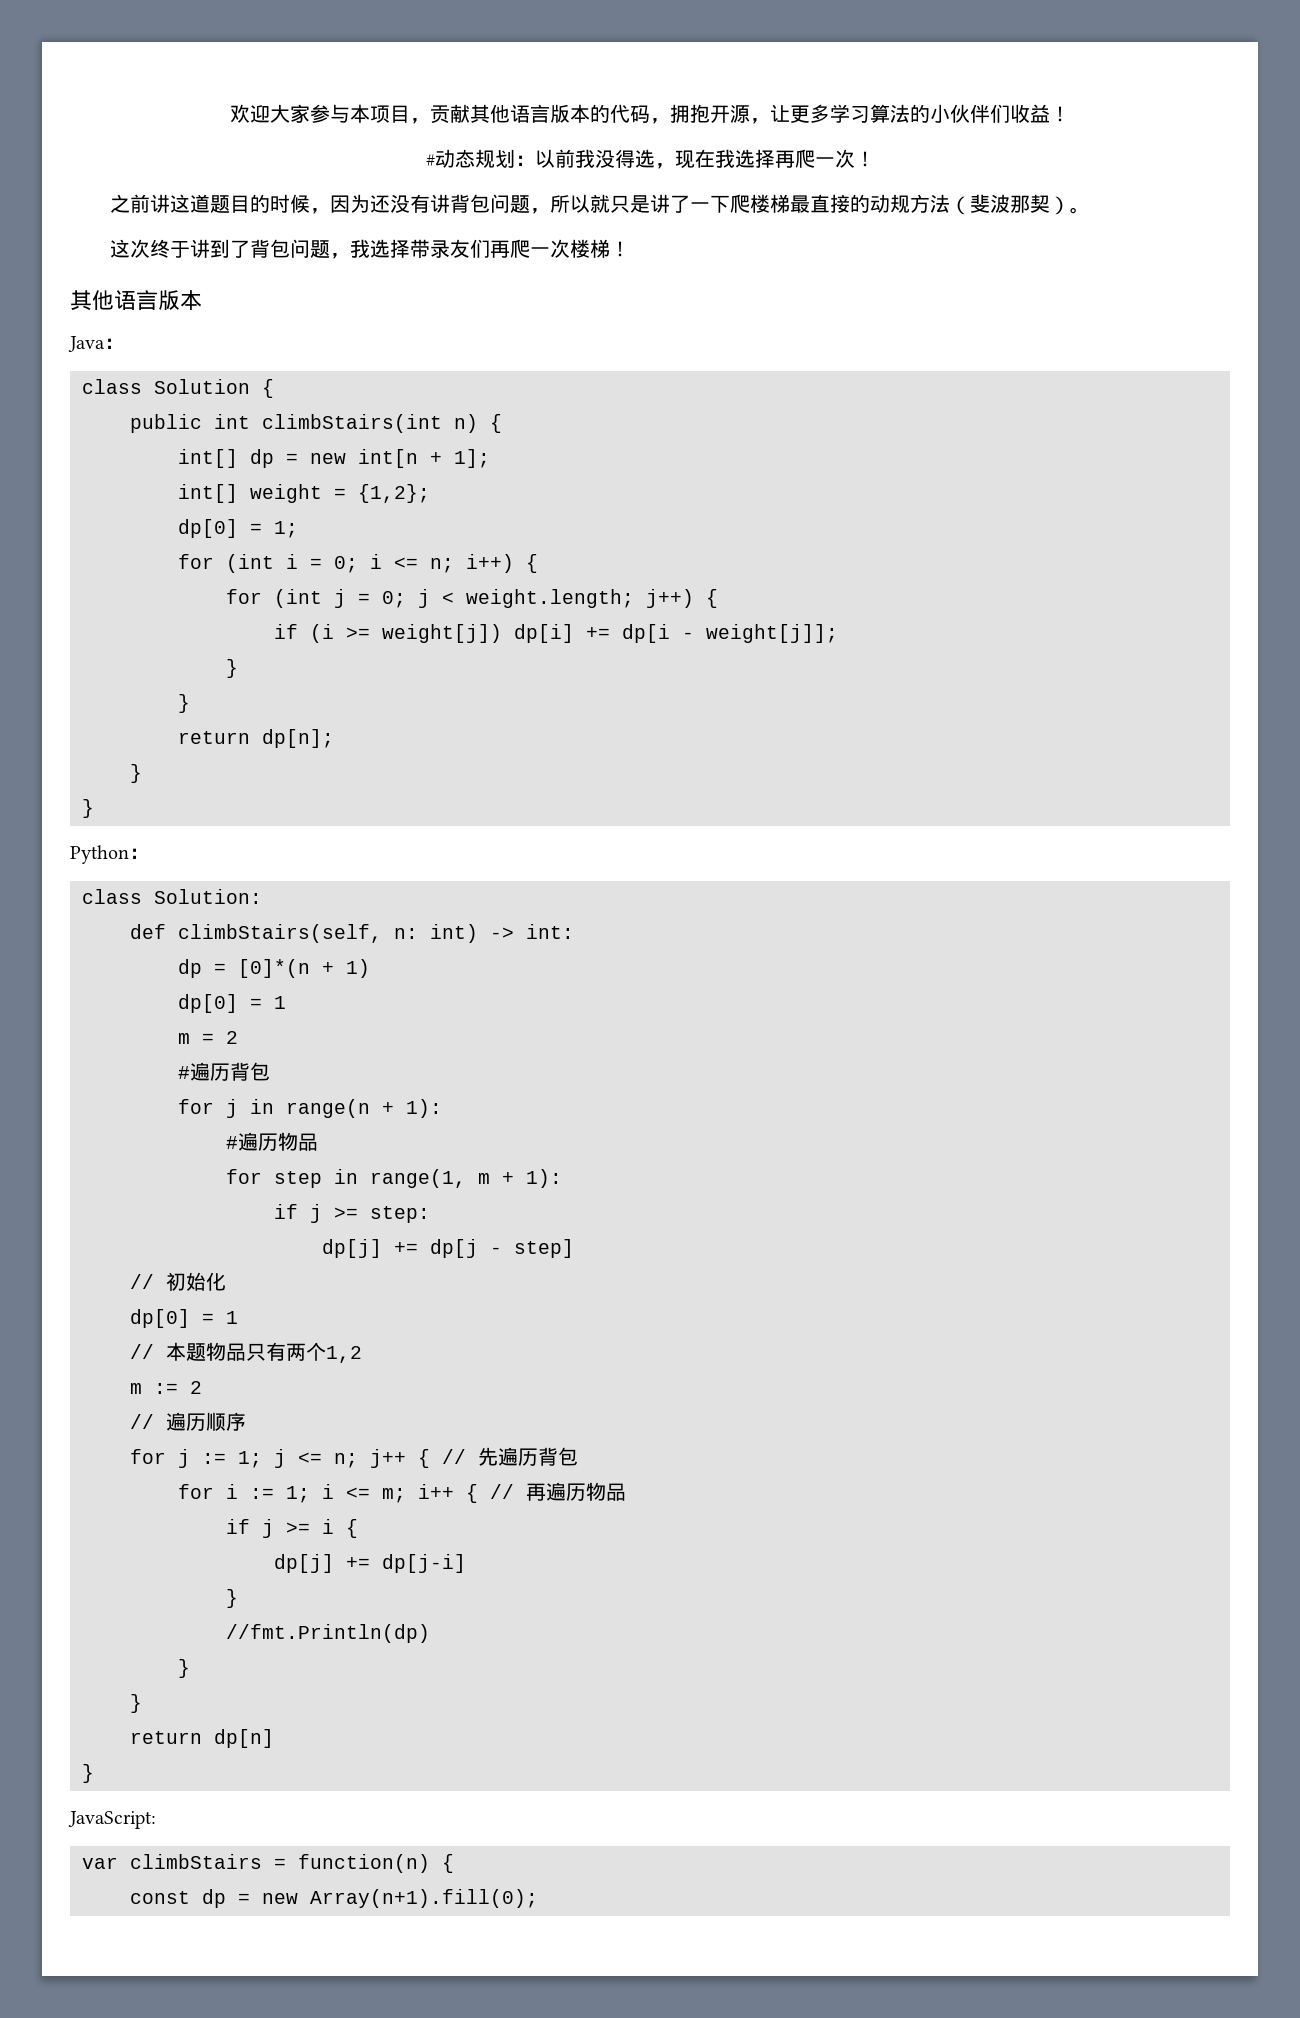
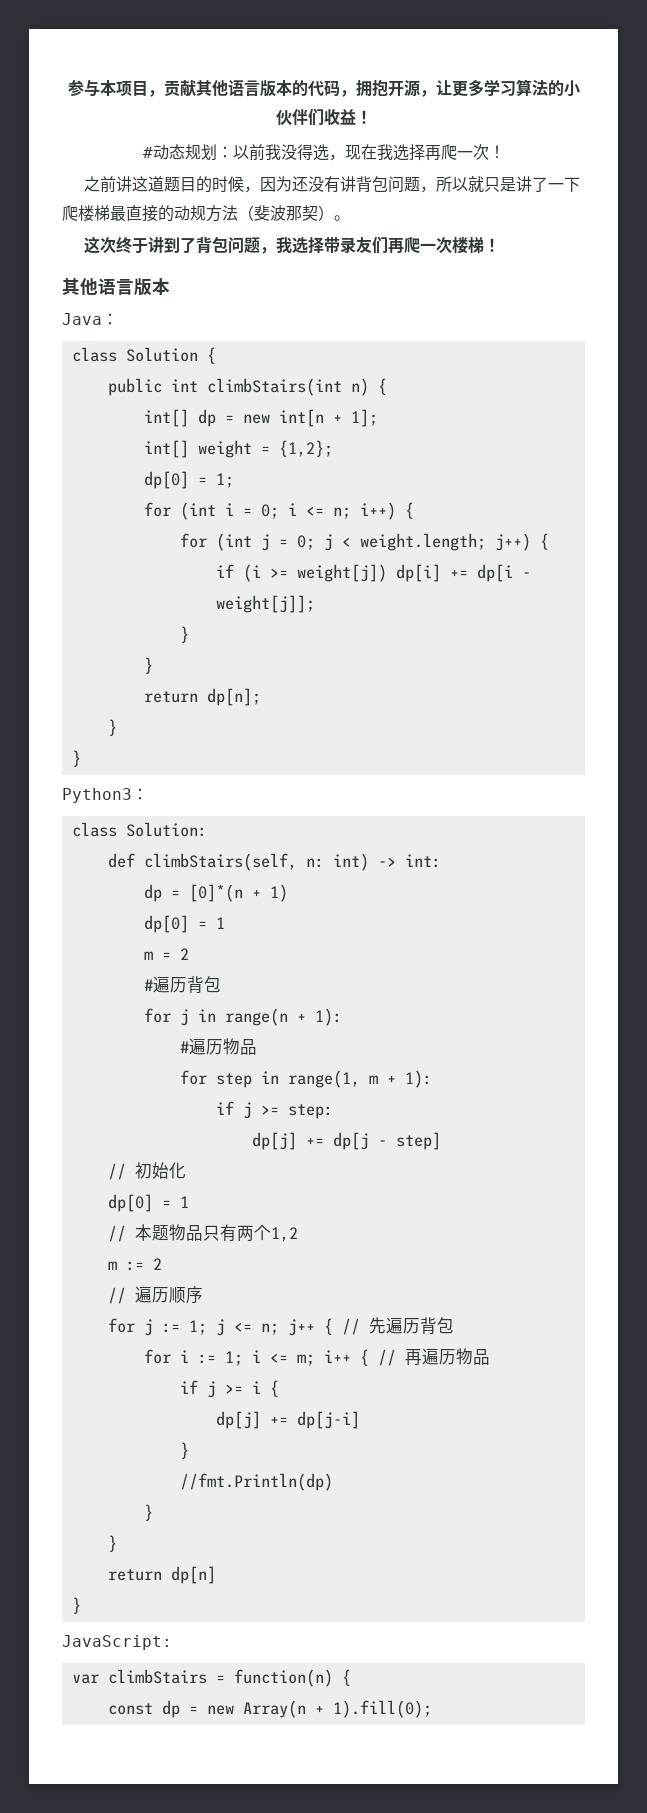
[230,104,310,123] 欢迎大家 -> (67, 88) none
[70,845,129,864] Python -> [62,788,132,803] Python3
[310,1889,538,1908] Array(n+1).fill(0); -> [242,1700,432,1718] Array(n + 1).fill(0);

